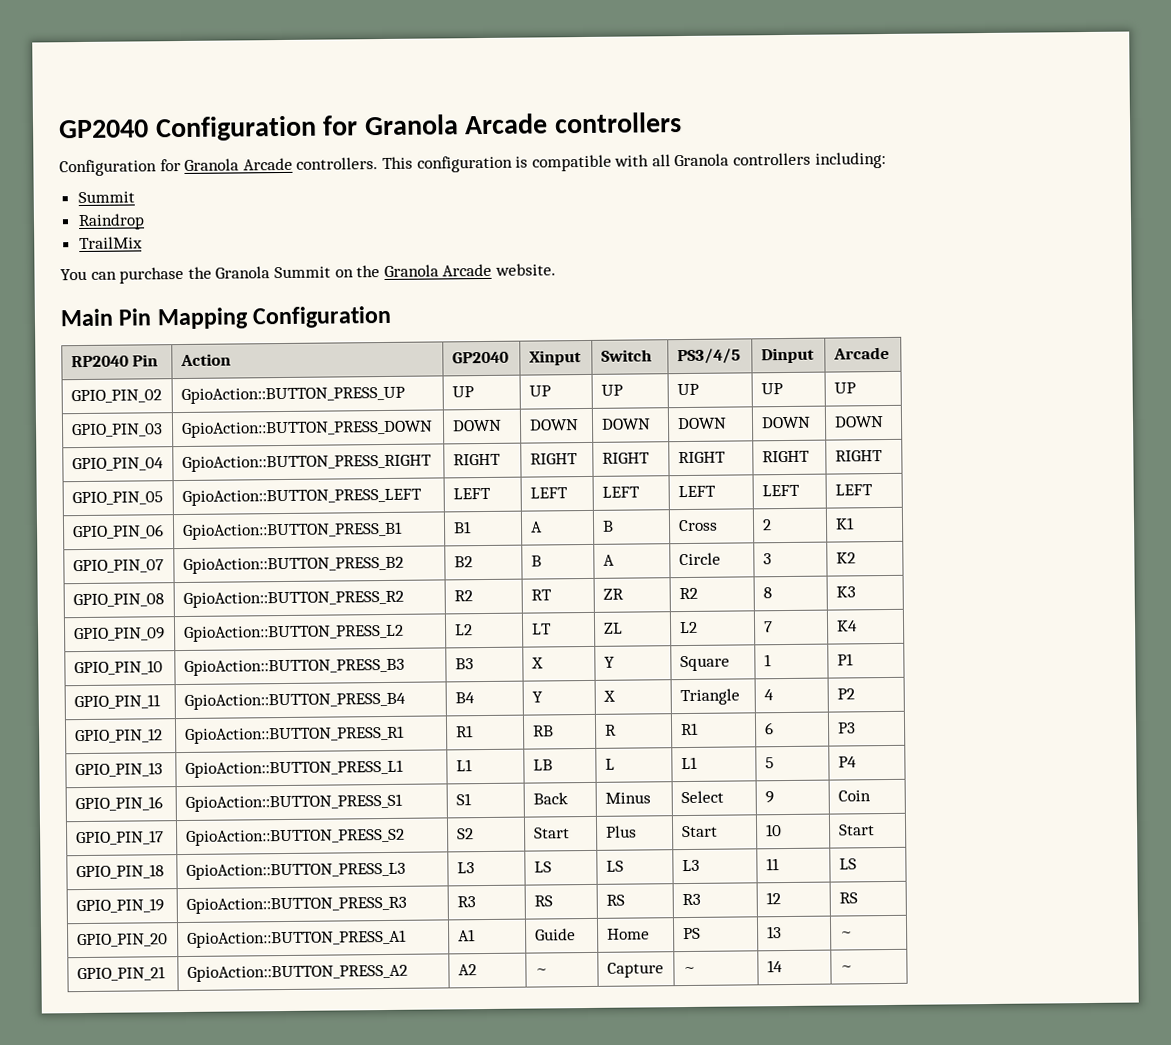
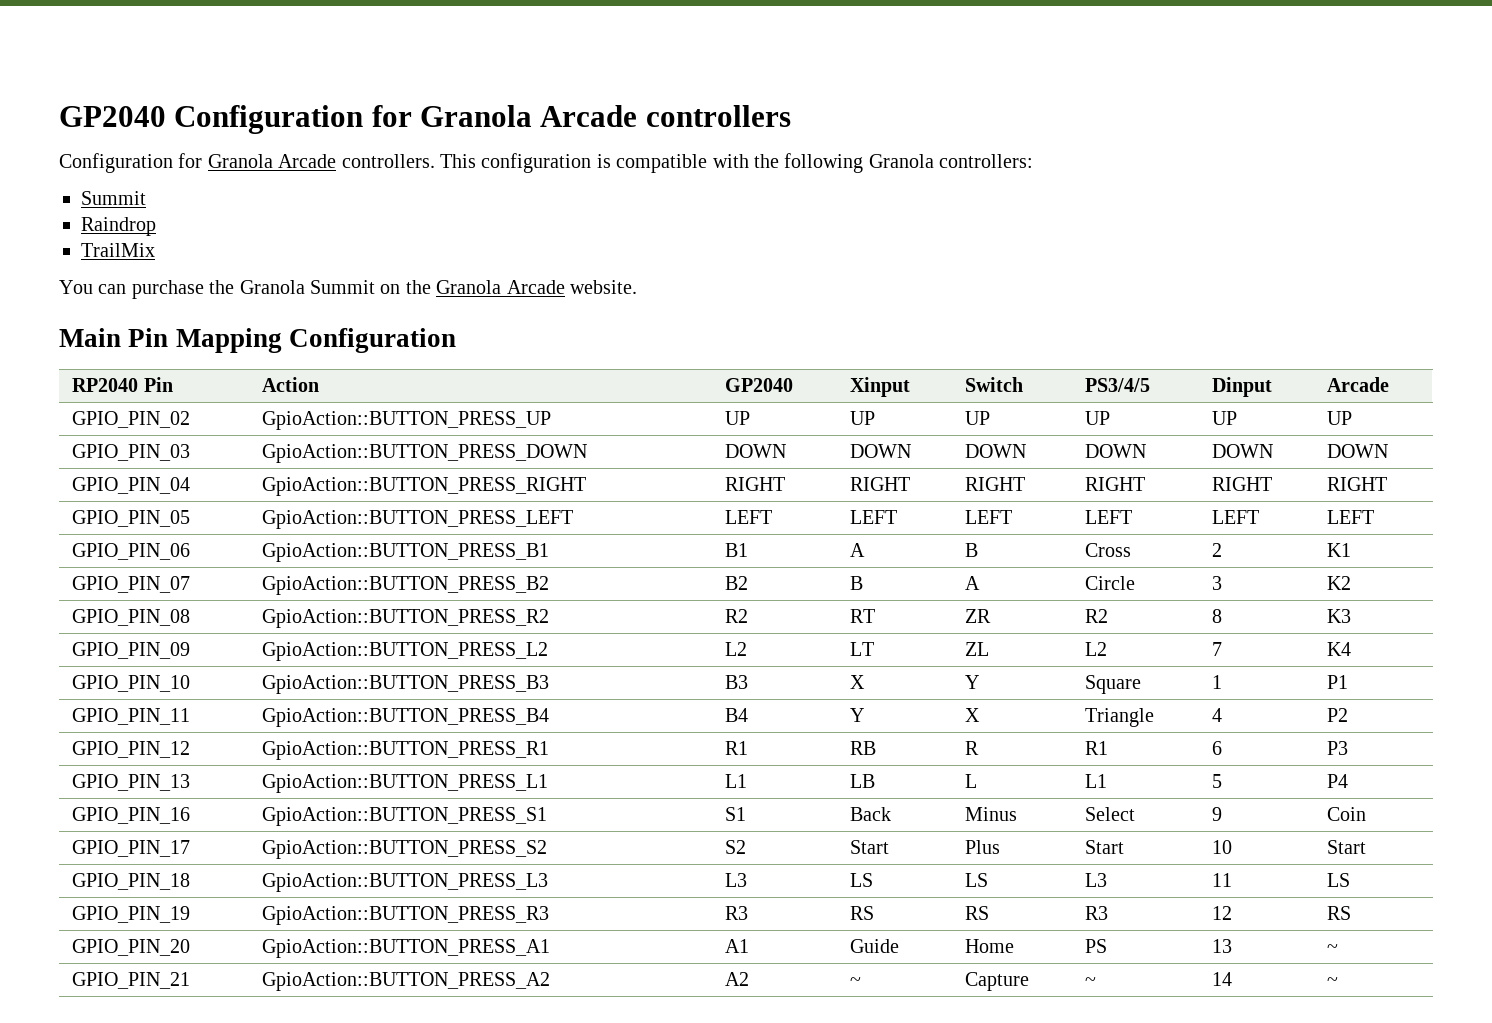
[651,151,886,169] all Granola controllers including: -> [753,153,1034,173] the following Granola controllers:

